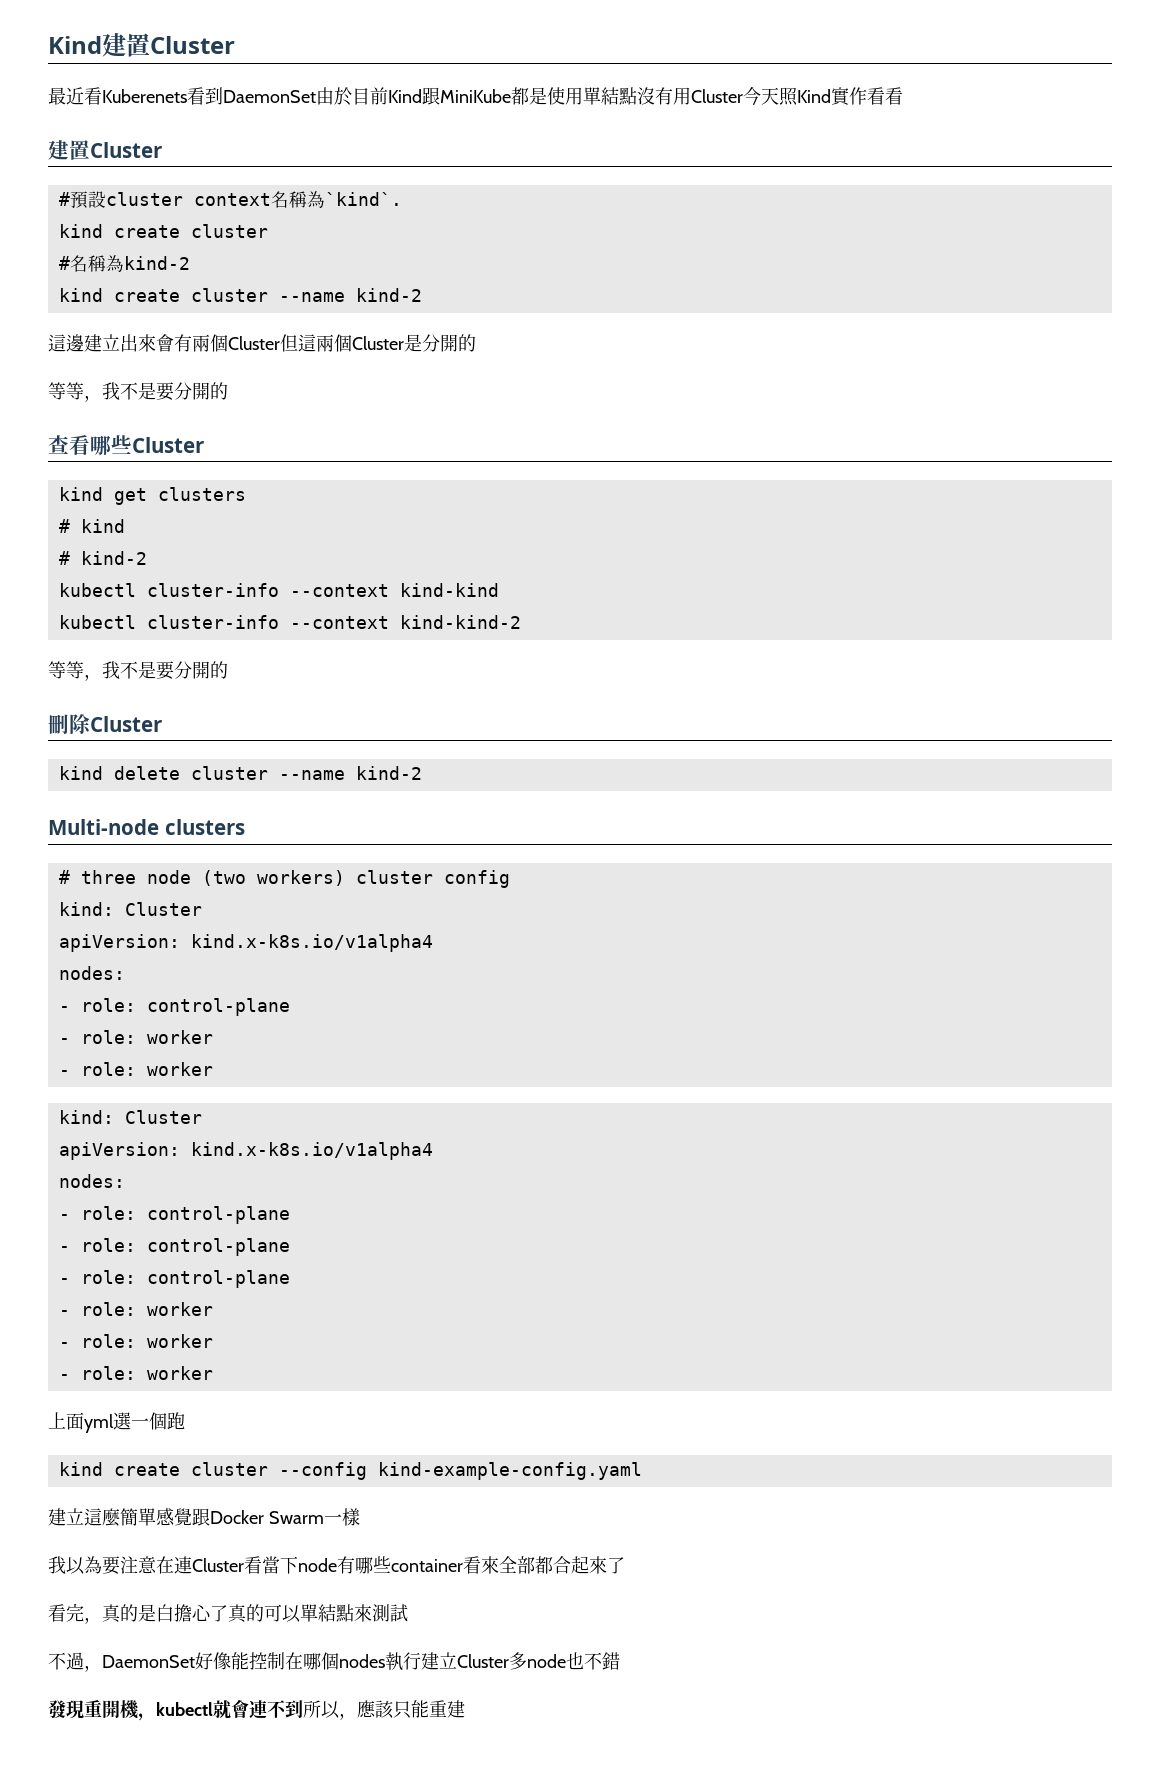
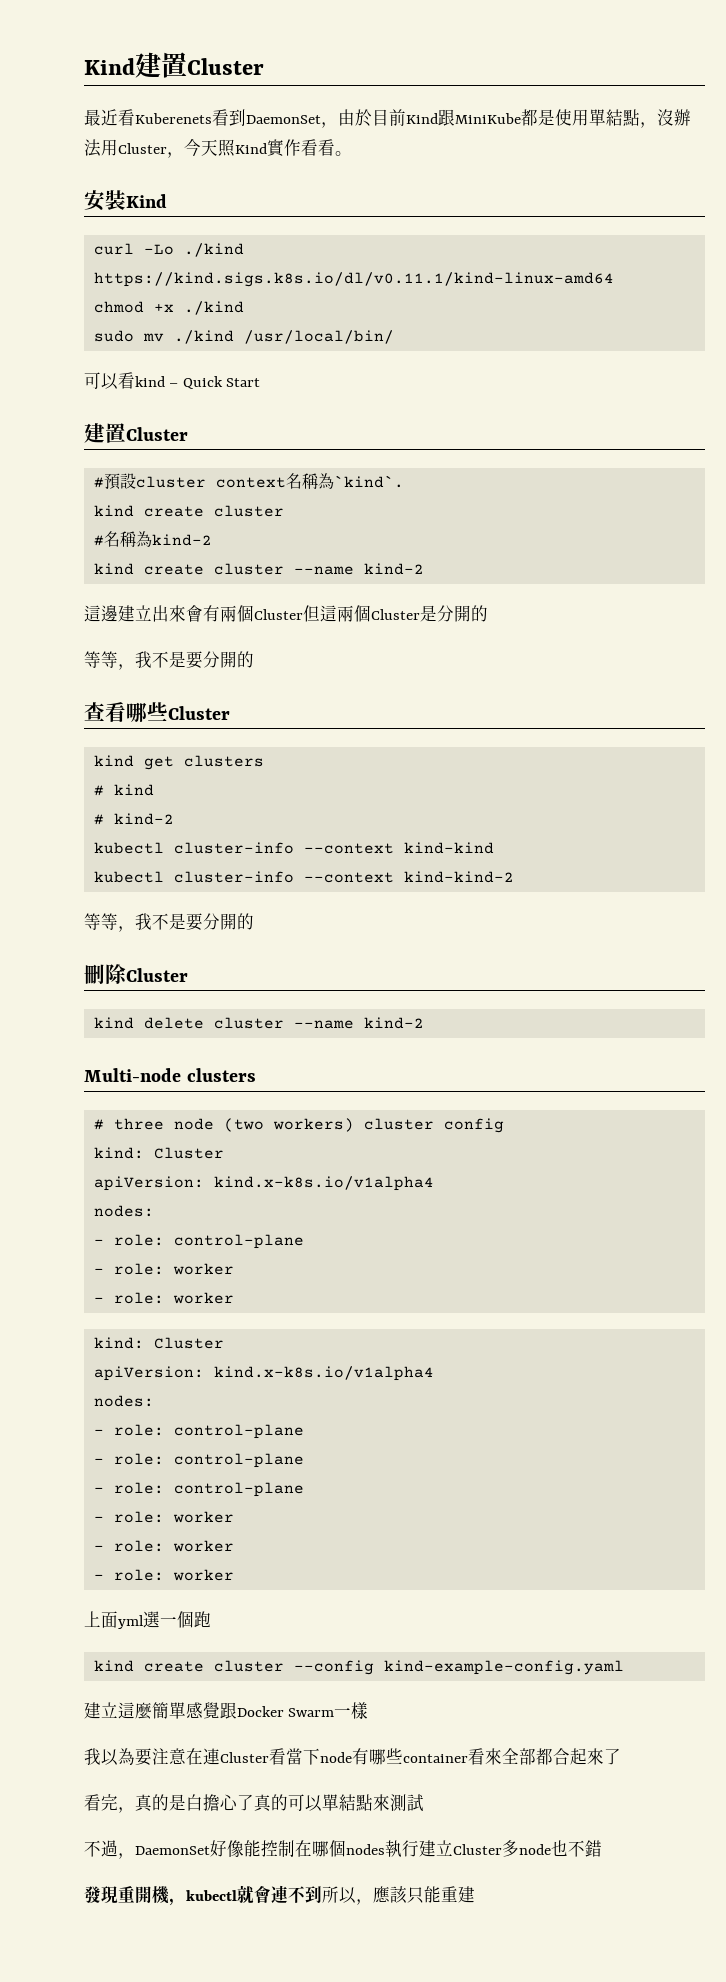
(316, 96) none -> [321,122,338,128] ，
[637,87,743,105] 沒有用Cluster -> [640,109,691,128] [84,139,184,158] ，沒辦法用Cluster，
(903, 96) none -> [335,151,352,156] [84,190,167,211] [93,243,244,257] [93,272,614,287] [93,301,244,315] [93,330,394,344] [84,372,261,390] 。 // 安裝Kind // curl -Lo ./kind https://kind.sigs.k8s.io/dl/v0.11.1/kind-linux-amd64 // chmod +x ./kind // sudo mv ./kind /usr/local/bin/ // 可以看kind – Quick Start

